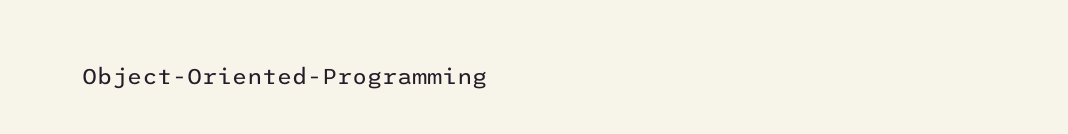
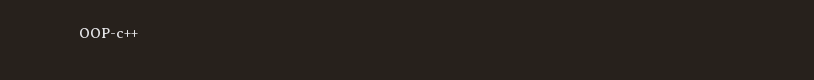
[82,66,487,89] Object-Oriented-Programming -> [79,28,138,38] OOP-c++

